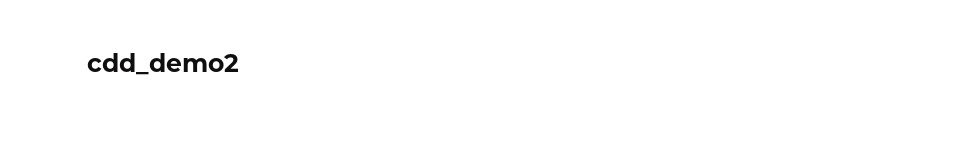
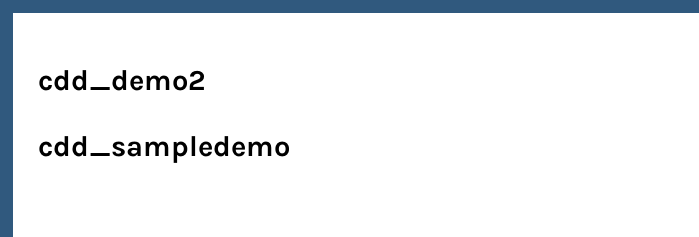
(239, 64) none -> [38,136,290,163] // cdd_sampledemo

